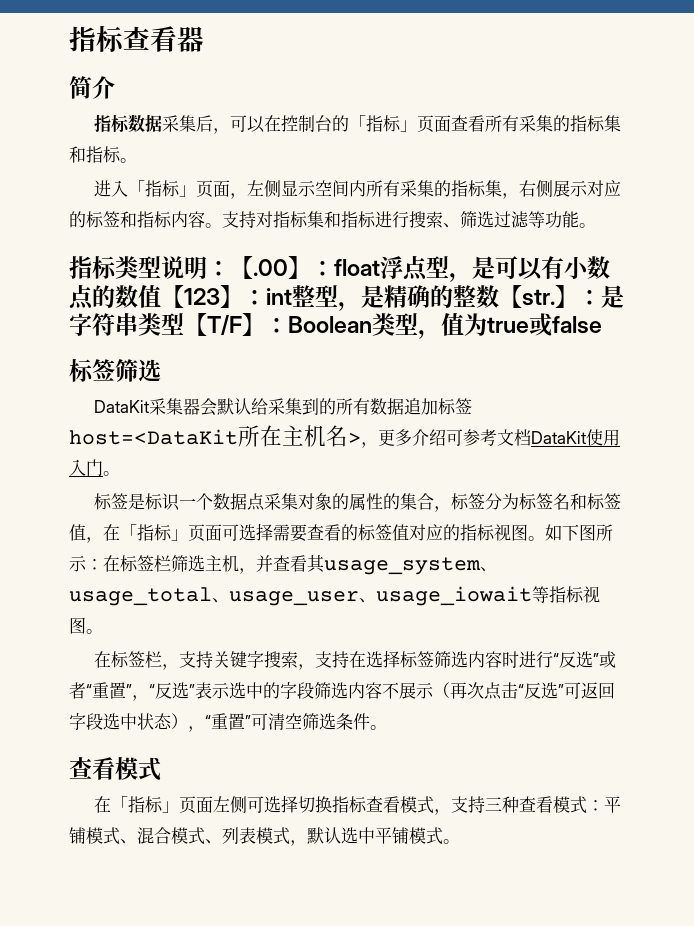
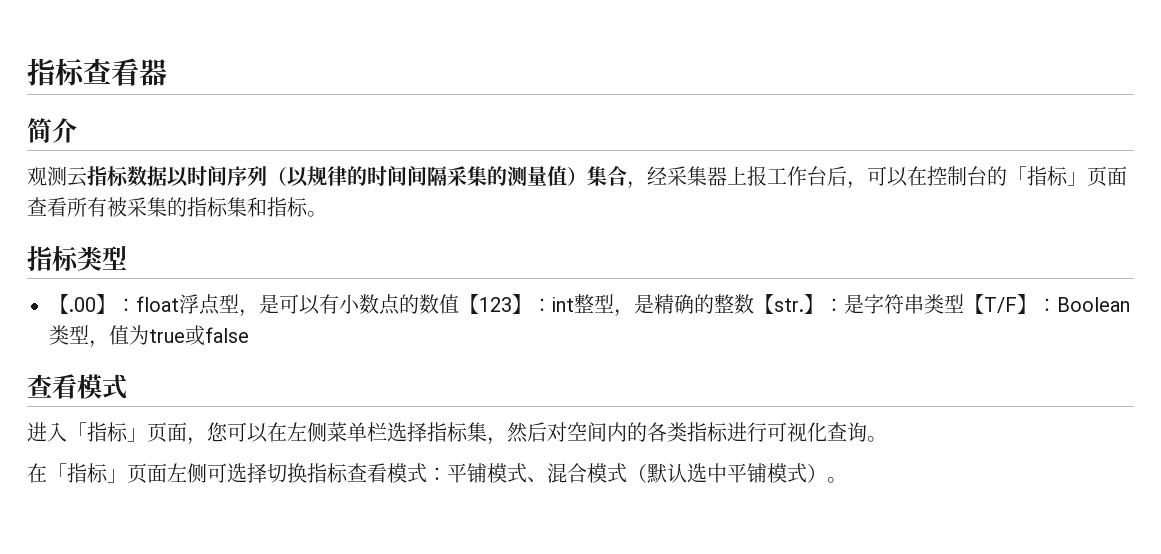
(115, 87) none -> [27,166,87,187] 观测云
[162,115,197,132] 采集 -> [167,166,827,189] 以时间序列（以规律的时间间隔采集的测量值）集合，经采集器上报工作台
(520, 123) none -> [107,197,127,217] 被
[94,180,622,199] [69,211,596,228] // 进入「指标」页面，左侧显示空间内所有采集的指标集，右侧展示对应的标签和指标内容。支持对指标集和指标进行搜索、筛选过滤等功能。 -> (327, 214) none
[161,256,230,279] 说明： -> (127, 258) //
[69,359,161,382] [94,398,473,416] [69,425,620,448] [69,459,120,476] [94,493,622,512] [69,523,613,543] [69,554,497,575] [69,586,600,606] [69,617,103,634] [94,650,617,670] [69,682,615,701] [69,713,387,732] [69,757,161,781] 标签筛选 // DataKit采集器会默认给采集到的所有数据追加标签host=<DataKit所在主机名>，更多介绍可参考文档DataKit使用入门。 // 标签是标识一个数据点采集对象的属性的集合，标签分为标签名和标签值，在「指标」页面可选择需要查看的标签值对应的指标视图。如下图所示：在标签栏筛选主机，并查看其usage_system、usage_total、usage_user、usage_iowait等指标视图。 // 在标签栏，支持关键字搜索，支持在选择标签筛选内容时进行“反选”或者“重置”，“反选”表示选中的字段筛选内容不展示（再次点击“反选”可返回字段选中状态），“重置”可清空筛选条件。 // 查看模式 -> [27,374,127,400] [27,422,887,445] 查看模式 // 进入「指标」页面，您可以在左侧菜单栏选择指标集，然后对空间内的各类指标进行可视化查询。
[434,796,588,815] ，支持三种查看模式 -> (427, 473) none
[205,827,307,846] 、列表模式， -> [627,464,647,483] （
(443, 836) none -> [807,464,827,483] ）

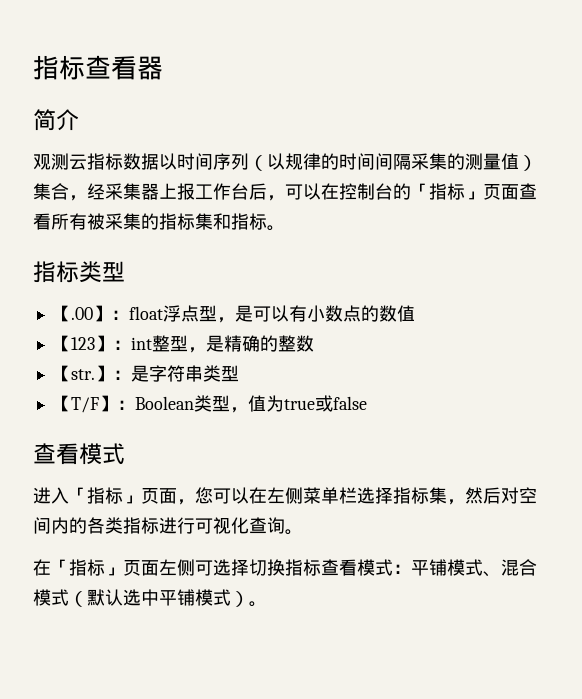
(459, 304) none -> (415, 313) //
(754, 304) none -> (314, 343) //
(964, 303) none -> (239, 373) //

